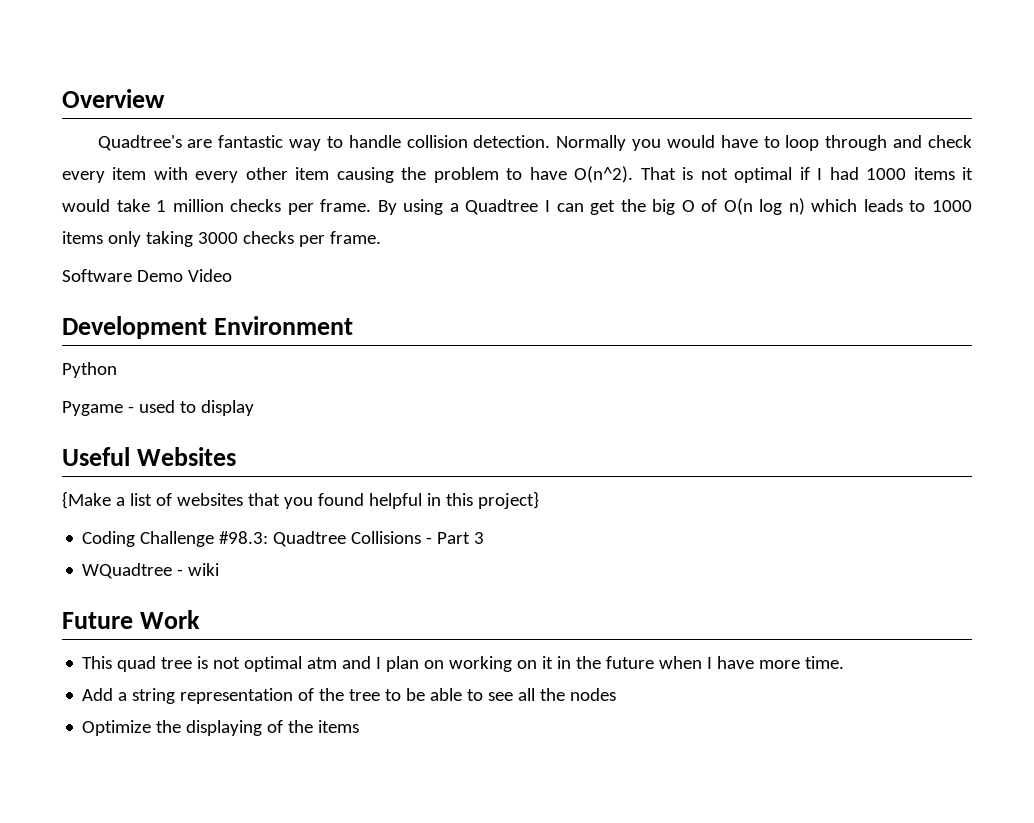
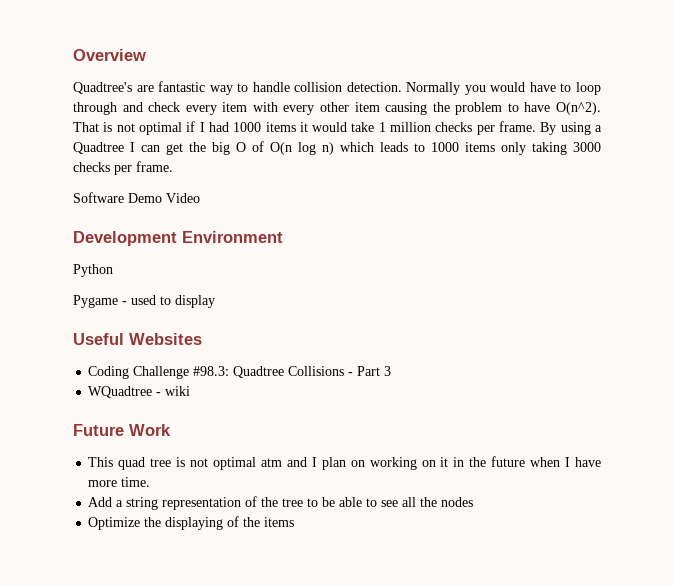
[62,491,539,509] // {Make a list of websites that you found helpful in this project} -> (202, 339) none

